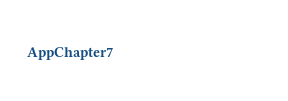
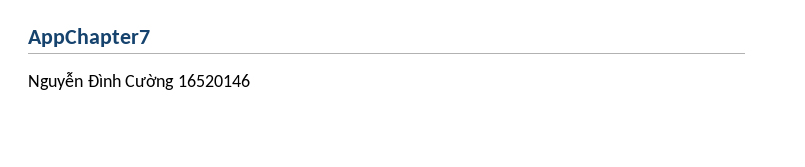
(113, 53) none -> [28,72,251,90] // Nguyễn Đình Cường 16520146

